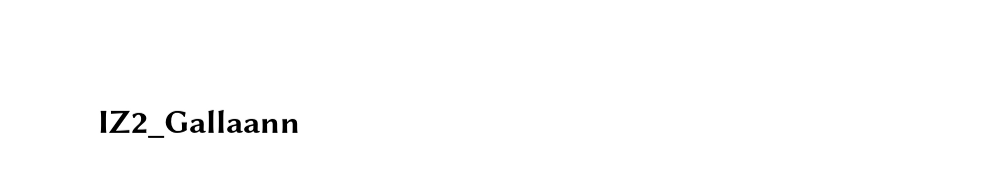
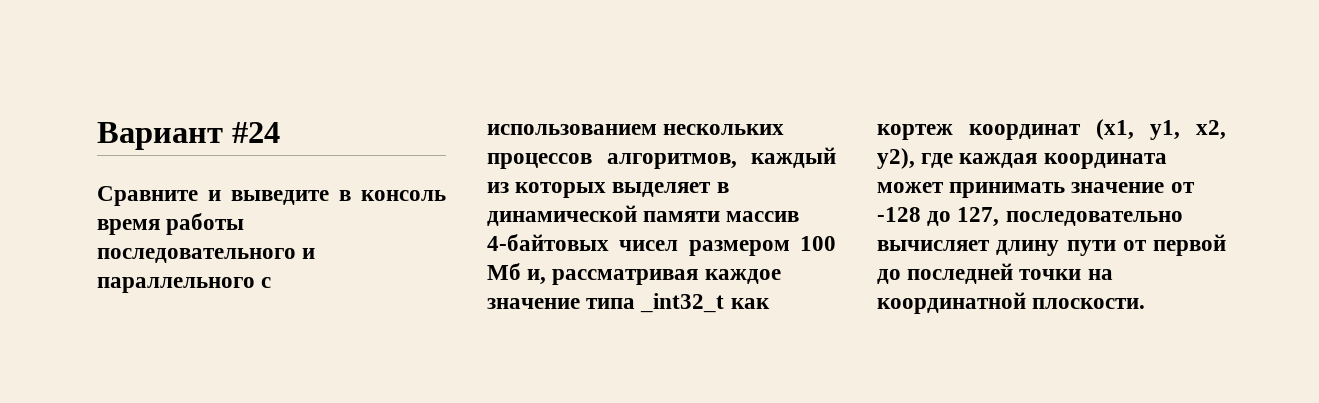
[97,109,300,139] IZ2_Gallaann -> [97,122,280,150] [97,186,446,206] [97,213,245,235] [97,248,316,263] [97,277,272,293] [487,124,785,135] [487,147,836,169] [487,182,729,198] [487,205,800,226] [487,234,836,256] [487,263,781,285] [487,293,770,313] [877,119,1226,140] [877,148,1167,169] [877,182,1195,198] [877,207,1183,227] [877,234,1226,256] [877,263,1113,284] [877,292,1146,314] Вариант #24 // Сравните и выведите в консоль время работы последовательного и параллельного с использованием нескольких процессов алгоритмов, каждый из которых выделяет в динамической памяти массив 4-байтовых чисел размером 100 Мб и, рассматривая каждое значение типа _int32_t как кортеж координат (x1, y1, x2, y2), где каждая координата может принимать значение от -128 до 127, последовательно вычисляет длину пути от первой до последней точки на координатной плоскости.

